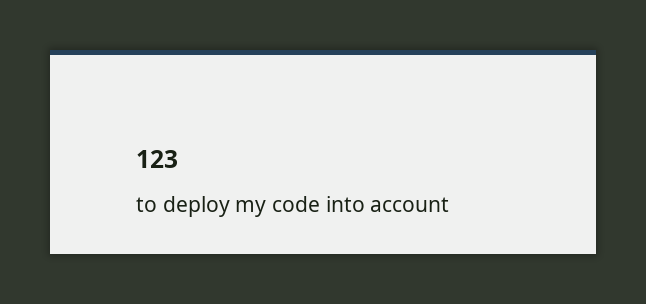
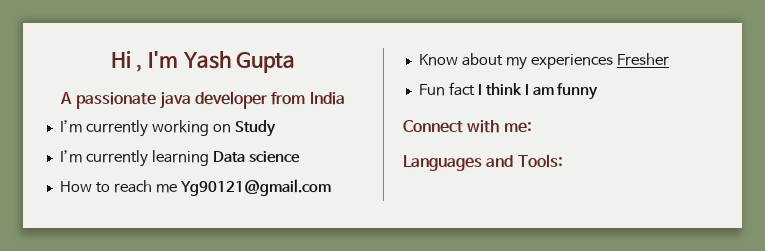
[136,150,178,168] [136,196,450,217] 123 // to deploy my code into account -> [110,51,296,73] [60,91,345,109] [59,120,276,137] [59,150,300,167] [59,179,331,196] [418,53,669,70] [418,82,599,100] [403,120,532,133] [403,154,563,171] Hi , I'm Yash Gupta // A passionate java developer from India // I’m currently working on Study // I’m currently learning Data science // How to reach me Yg90121@gmail.com // Know about my experiences Fresher // Fun fact I think I am funny // Connect with me: // Languages and Tools:

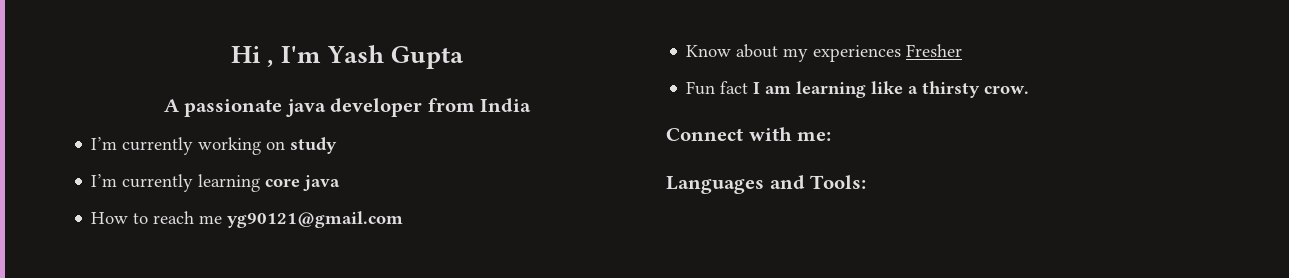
[234,120,276,137] Study -> [290,137,338,154] study
[212,151,300,163] Data science -> [265,175,341,191] core java
[179,179,331,196] Yg90121@gmail.com -> [227,211,404,228] yg90121@gmail.com
[485,83,599,100] think I am funny -> [765,81,1030,98] am learning like a thirsty crow.

